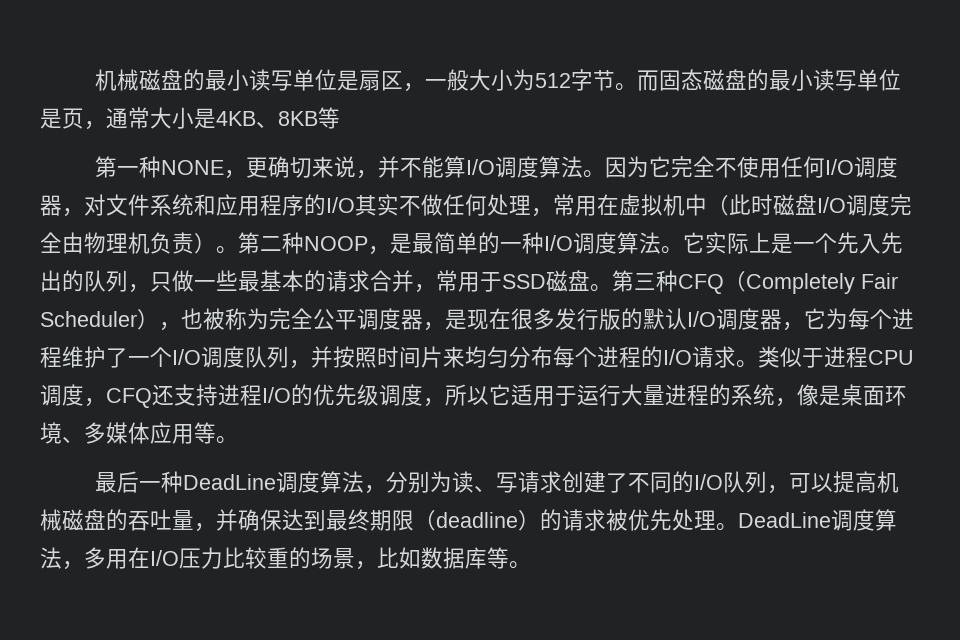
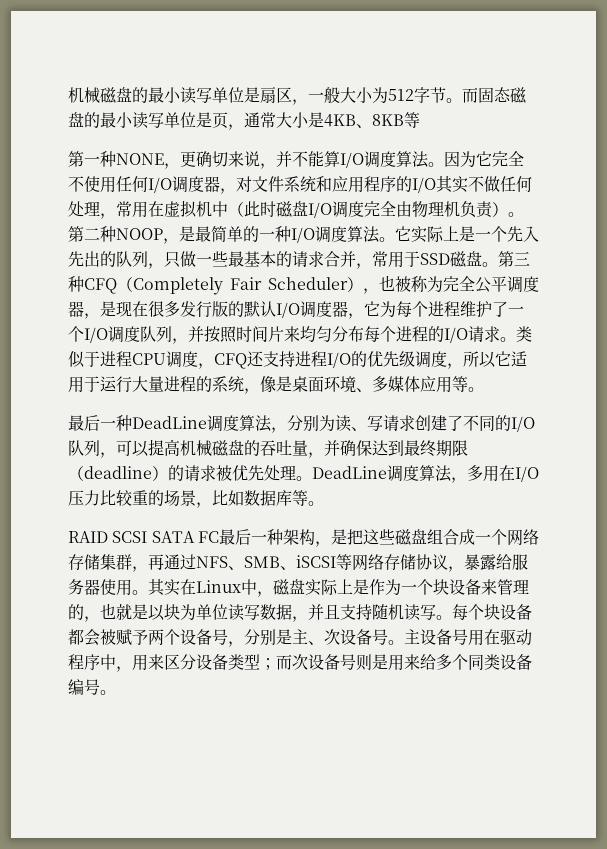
(531, 565) none -> [68,529,539,547] [68,554,528,572] [68,579,529,597] [68,603,532,622] [68,629,532,647] [68,654,532,672] [68,679,116,695] // RAID SCSI SATA FC最后一种架构，是把这些磁盘组合成一个网络存储集群，再通过NFS、SMB、iSCSI等网络存储协议，暴露给服务器使用。其实在Linux中，磁盘实际上是作为一个块设备来管理的，也就是以块为单位读写数据，并且支持随机读写。每个块设备都会被赋予两个设备号，分别是主、次设备号。主设备号用在驱动程序中，用来区分设备类型；而次设备号则是用来给多个同类设备编号。

